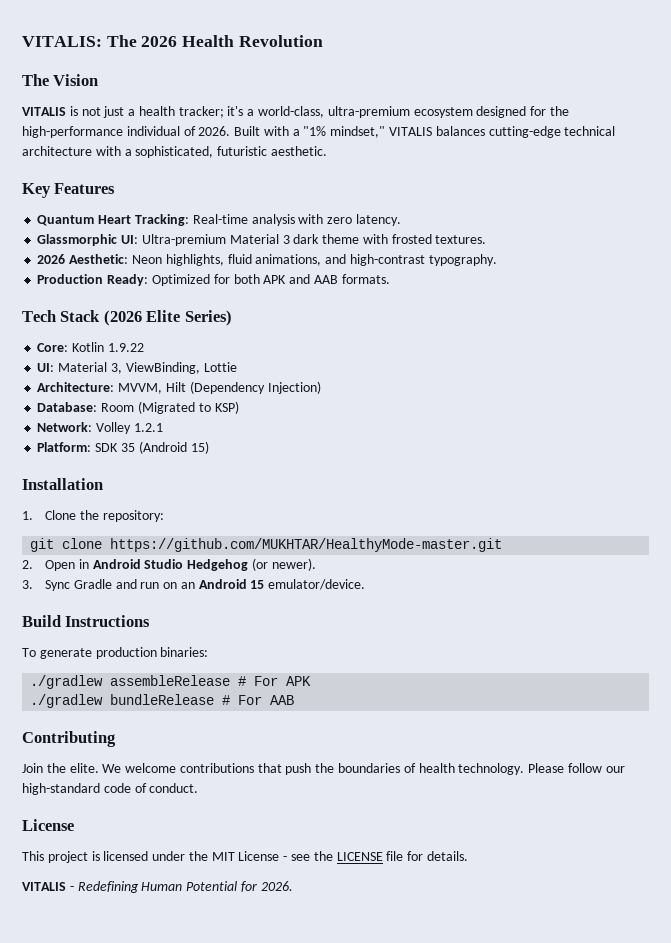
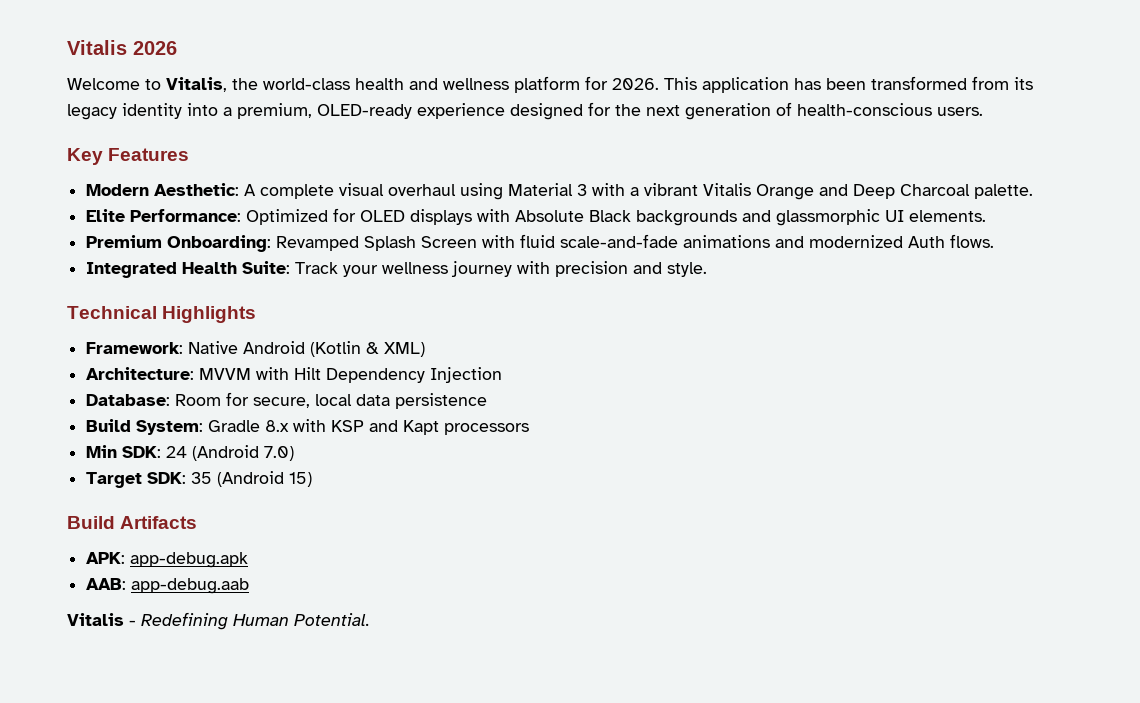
[22,35,323,47] [22,74,99,86] [22,106,569,118] [22,126,616,138] [22,146,327,158] [22,183,116,198] [37,214,401,226] [37,234,487,246] [37,254,497,266] [37,274,390,286] [22,310,232,326] [37,342,144,352] [37,362,237,374] [37,381,321,394] [37,401,239,414] [37,422,163,434] [37,441,209,454] [22,478,103,490] [22,510,164,522] [30,538,503,552] [22,558,316,571] [22,579,366,591] [22,615,151,627] [22,647,209,659] [30,675,312,689] [30,694,295,708] [22,731,116,747] [22,763,625,775] [22,783,199,795] [22,819,74,831] [22,851,468,863] [22,881,293,893] VITALIS: The 2026 Health Revolution // The Vision // VITALIS is not just a health tracker; it's a world-class, ultra-premium ecosystem designed for the high-performance individual of 2026. Built with a "1% mindset," VITALIS balances cutting-edge technical architecture with a sophisticated, futuristic aesthetic. // Key Features // Quantum Heart Tracking: Real-time analysis with zero latency. // Glassmorphic UI: Ultra-premium Material 3 dark theme with frosted textures. // 2026 Aesthetic: Neon highlights, fluid animations, and high-contrast typography. // Production Ready: Optimized for both APK and AAB formats. // Tech Stack (2026 Elite Series) // Core: Kotlin 1.9.22 // UI: Material 3, ViewBinding, Lottie // Architecture: MVVM, Hilt (Dependency Injection) // Database: Room (Migrated to KSP) // Network: Volley 1.2.1 // Platform: SDK 35 (Android 15) // Installation // 1. Clone the repository: // git clone https://github.com/MUKHTAR/HealthyMode-master.git // 2. Open in Android Studio Hedgehog (or newer). // 3. Sync Gradle and run on an Android 15 emulator/device. // Build Instructions // To generate production binaries: // ./gradlew assembleRelease # For APK // ./gradlew bundleRelease # For AAB // Contributing // Join the elite. We welcome contributions that push the boundaries of health technology. Please follow our high-standard code of conduct. // License // This project is licensed under the MIT License - see the LICENSE file for details. // VITALIS - Redefining Human Potential for 2026. -> [67,40,177,55] [67,76,1033,93] [67,102,983,120] [67,148,190,165] [86,183,1034,200] [86,208,987,226] [86,234,995,252] [86,261,708,278] [67,306,257,323] [86,341,426,357] [86,367,503,383] [86,392,488,409] [86,419,530,435] [86,445,295,461] [86,471,313,488] [67,516,198,529] [86,552,249,568] [86,578,250,594] [67,612,370,630] Vitalis 2026 // Welcome to Vitalis, the world-class health and wellness platform for 2026. This application has been transformed from its legacy identity into a premium, OLED-ready experience designed for the next generation of health-conscious users. // Key Features // Modern Aesthetic: A complete visual overhaul using Material 3 with a vibrant Vitalis Orange and Deep Charcoal palette. // Elite Performance: Optimized for OLED displays with Absolute Black backgrounds and glassmorphic UI elements. // Premium Onboarding: Revamped Splash Screen with fluid scale-and-fade animations and modernized Auth flows. // Integrated Health Suite: Track your wellness journey with precision and style. // Technical Highlights // Framework: Native Android (Kotlin & XML) // Architecture: MVVM with Hilt Dependency Injection // Database: Room for secure, local data persistence // Build System: Gradle 8.x with KSP and Kapt processors // Min SDK: 24 (Android 7.0) // Target SDK: 35 (Android 15) // Build Artifacts // APK: app-debug.apk // AAB: app-debug.aab // Vitalis - Redefining Human Potential.

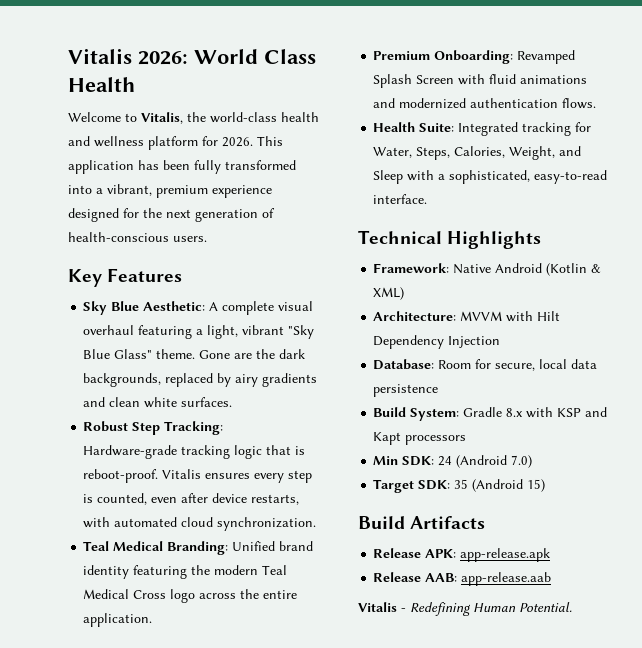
[67,40,177,55] Vitalis 2026 -> [68,48,316,65] [68,77,135,92] Vitalis 2026: World Class Health
[871,76,1033,90] [67,103,412,120] transformed from its legacy identity into a premium, OLED-ready -> [194,160,296,174] [68,184,208,198] fully transformed into a vibrant, premium
[86,184,150,196] Modern -> [83,301,140,315] Sky Blue
[460,183,1034,200] [86,208,987,226] using Material 3 with a vibrant Vitalis Orange and Deep Charcoal palette. // Elite Performance: Optimized for OLED displays with Absolute Black backgrounds and glassmorphic UI elements. -> [138,325,315,339] [83,349,306,359] [83,373,318,387] [83,397,233,408] [83,421,224,435] [83,445,306,459] [83,469,313,483] [83,493,300,505] [83,517,317,531] [83,541,314,555] [83,565,288,579] [83,589,298,603] [83,613,153,627] featuring a light, vibrant "Sky Blue Glass" theme. Gone are the dark backgrounds, replaced by airy gradients and clean white surfaces. // Robust Step Tracking: Hardware-grade tracking logic that is reboot-proof. Vitalis ensures every step is counted, even after device restarts, with automated cloud synchronization. // Teal Medical Branding: Unified brand identity featuring the modern Teal Medical Cross logo across the entire application.
[560,234,679,248] scale-and-fade -> (517, 79) none
[908,236,946,248] Auth -> [470,98,559,108] authentication
[86,262,178,278] Integrated -> (597, 103) none
[295,261,708,277] Track your wellness journey with precision and style. -> [458,122,592,136] [373,146,582,160] [373,170,608,184] [373,194,428,204] Integrated tracking for Water, Steps, Calories, Weight, and Sleep with a sophisticated, easy-to-read interface.
[86,552,249,568] [86,578,250,594] APK: app-debug.apk // AAB: app-debug.aab -> [373,548,551,562] [373,572,552,586] Release APK: app-release.apk // Release AAB: app-release.aab

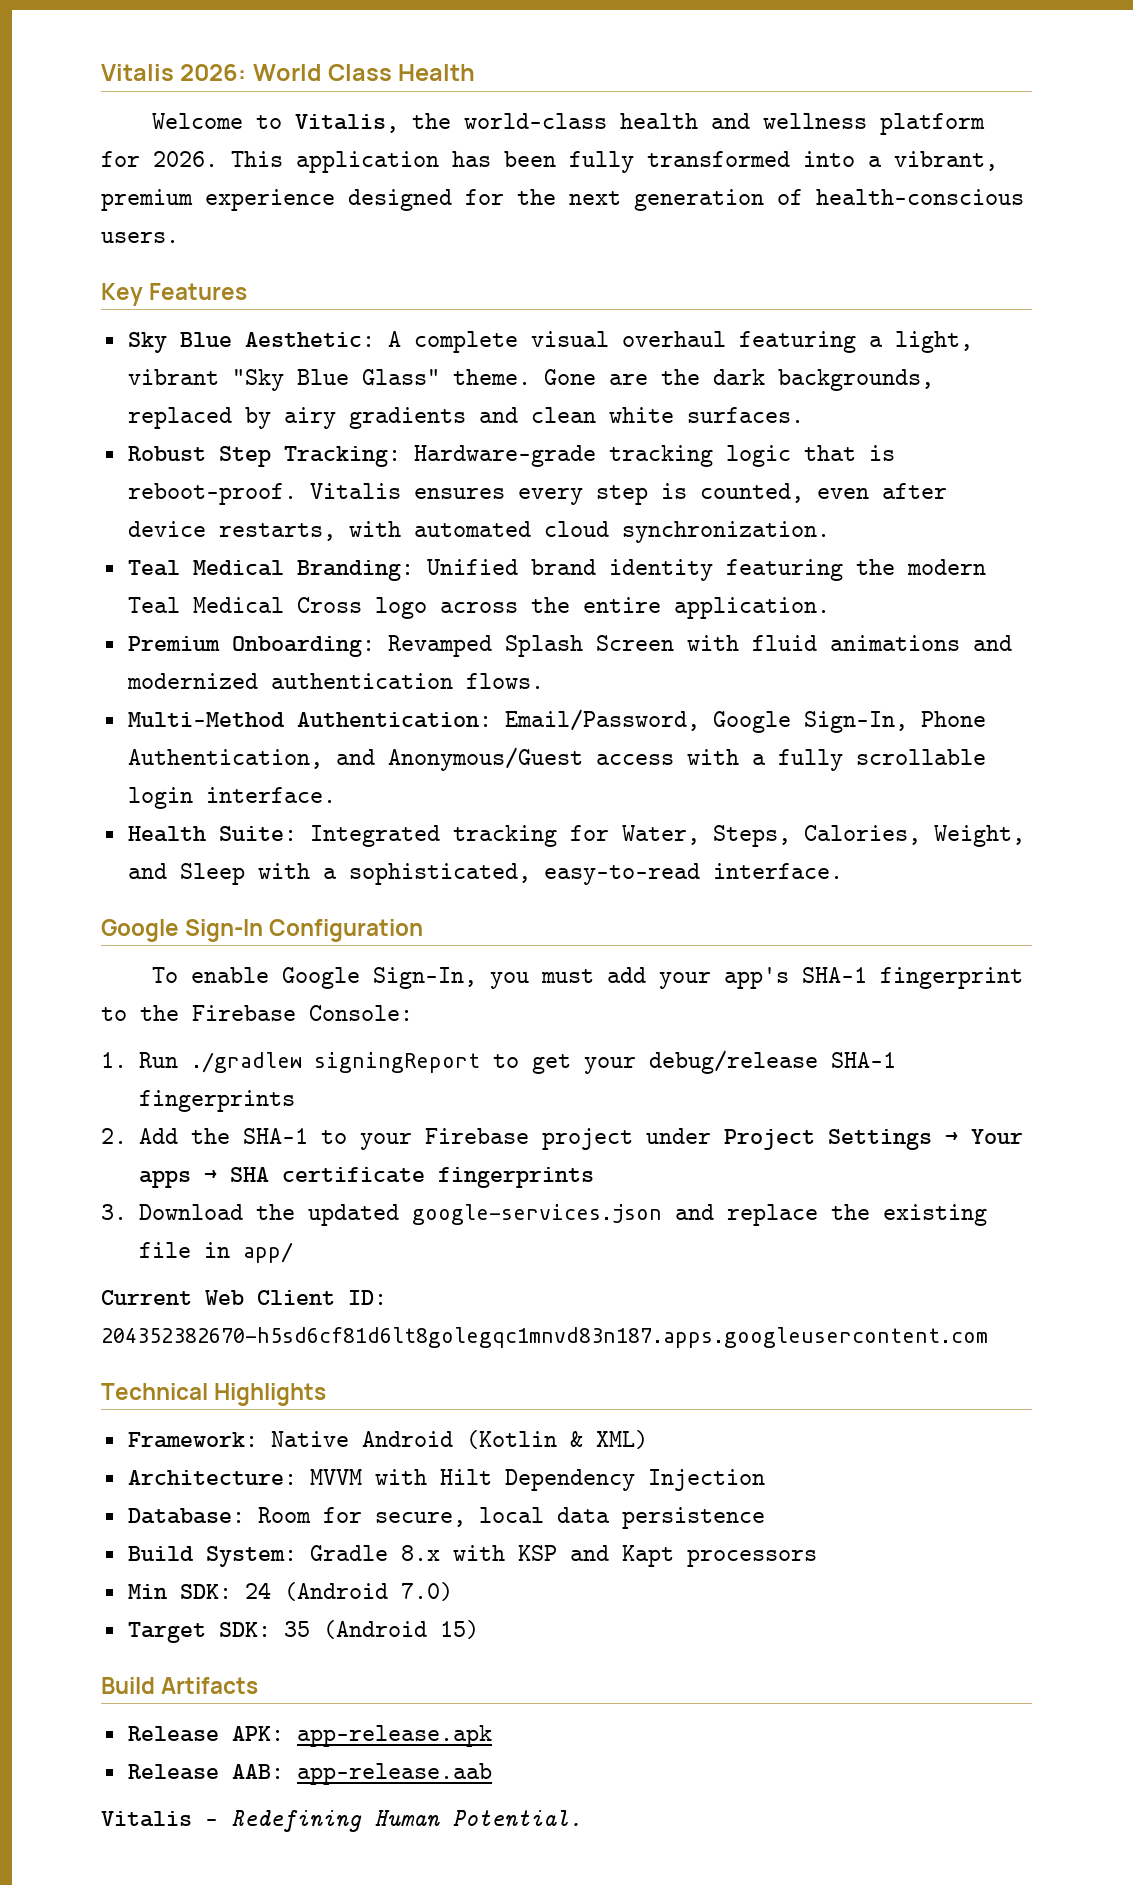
(597, 103) none -> [127,709,986,733] [127,747,986,771] [127,787,336,809] // Multi-Method Authentication: Email/Password, Google Sign-In, Phone Authentication, and Anonymous/Guest access with a fully scrollable login interface.
(428, 199) none -> [101,919,424,942] [152,967,1024,989] [101,1005,413,1021] [101,1050,897,1074] [139,1090,296,1112] [101,1128,1024,1150] [139,1167,595,1188] [101,1204,988,1226] [139,1242,294,1263] [101,1290,387,1305] [101,1327,988,1348] // Google Sign-In Configuration // To enable Google Sign-In, you must add your app's SHA-1 fingerprint to the Firebase Console: // 1. Run ./gradlew signingReport to get your debug/release SHA-1 fingerprints // 2. Add the SHA-1 to your Firebase project under Project Settings → Your apps → SHA certificate fingerprints // 3. Download the updated google-services.json and replace the existing file in app/ // Current Web Client ID: 204352382670-h5sd6cf81d6lt8golegqc1mnvd83n187.apps.googleusercontent.com

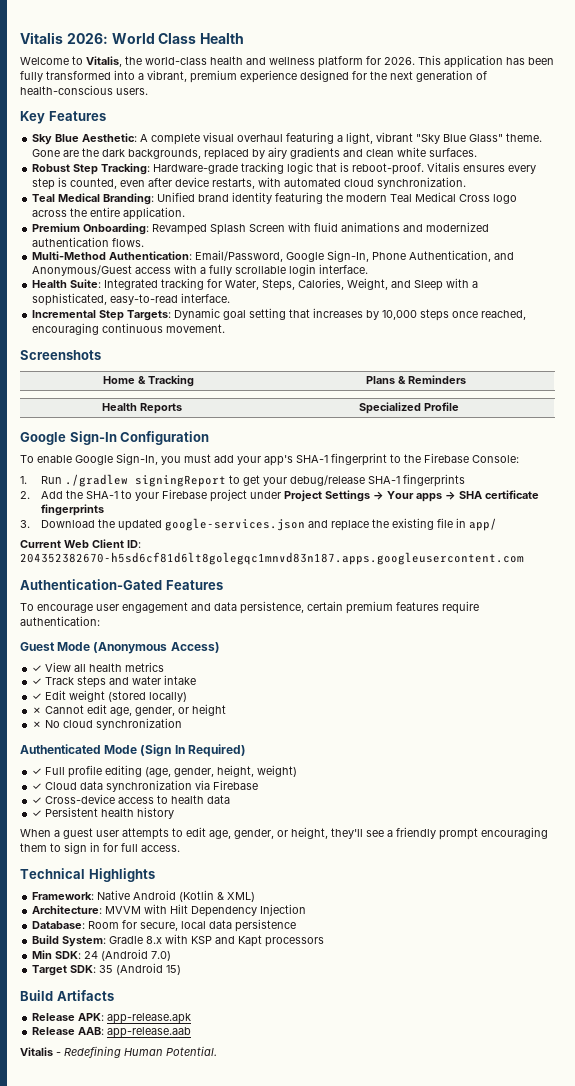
(843, 871) none -> [32,308,527,321] [32,323,226,335] [20,350,101,360] [103,375,194,387] [365,375,466,384] [101,403,182,414] [358,402,459,414] // Incremental Step Targets: Dynamic goal setting that increases by 10,000 steps once reached, encouraging continuous movement. // Screenshots // Home & Tracking | Plans & Reminders // Health Reports | Specialized Profile
(988, 1337) none -> [20,579,223,590] [20,601,479,614] [20,616,100,626] [20,642,220,654] [32,662,165,672] [32,675,197,688] [32,690,188,702] [32,704,227,716] [32,718,183,730] [20,744,246,757] [32,765,298,778] [32,780,259,792] [32,794,231,804] [32,807,175,819] [20,827,548,840] [20,842,180,854] // Authentication-Gated Features // To encourage user engagement and data persistence, certain premium features require authentication: // Guest Mode (Anonymous Access) // ✓ View all health metrics // ✓ Track steps and water intake // ✓ Edit weight (stored locally) // ✗ Cannot edit age, gender, or height // ✗ No cloud synchronization // Authenticated Mode (Sign In Required) // ✓ Full profile editing (age, gender, height, weight) // ✓ Cloud data synchronization via Firebase // ✓ Cross-device access to health data // ✓ Persistent health history // When a guest user attempts to edit age, gender, or height, they'll see a friendly prompt encouraging them to sign in for full access.

